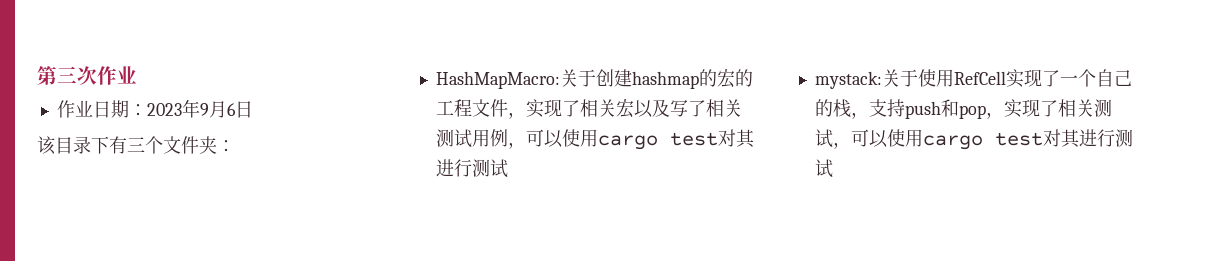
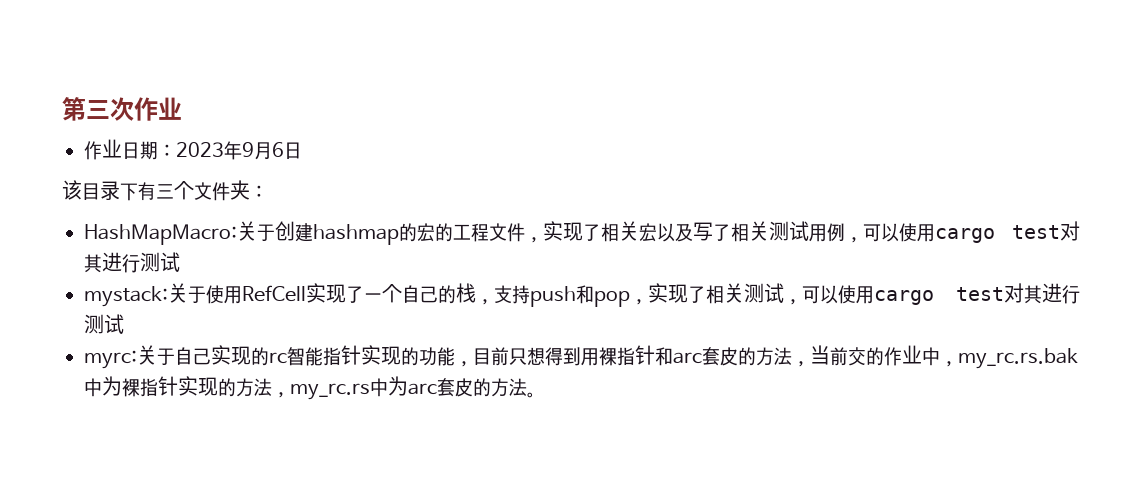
(833, 168) none -> [84,345,1078,369] [84,376,536,400] // myrc:关于自己实现的rc智能指针实现的功能，目前只想得到用裸指针和arc套皮的方法，当前交的作业中，my_rc.rs.bak中为裸指针实现的方法，my_rc.rs中为arc套皮的方法。

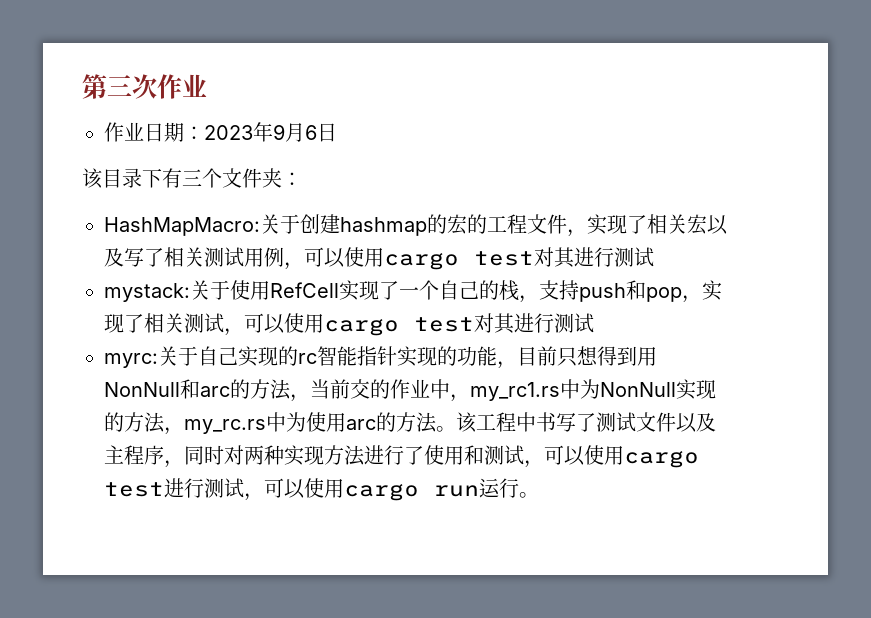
[599,345,738,366] 裸指针和arc套皮 -> [104,379,230,399] NonNull和arc
[958,348,1078,369] [84,376,178,397] my_rc.rs.bak中为裸指针 -> [470,379,676,401] my_rc1.rs中为NonNull
[408,378,527,397] arc套皮的方法 -> [306,412,716,433] [104,445,699,468] [104,478,519,501] 使用arc的方法。该工程中书写了测试文件以及主程序，同时对两种实现方法进行了使用和测试，可以使用cargo test进行测试，可以使用cargo run运行

